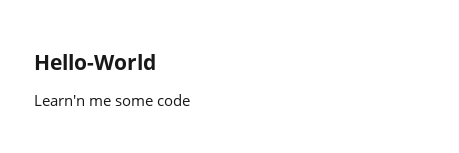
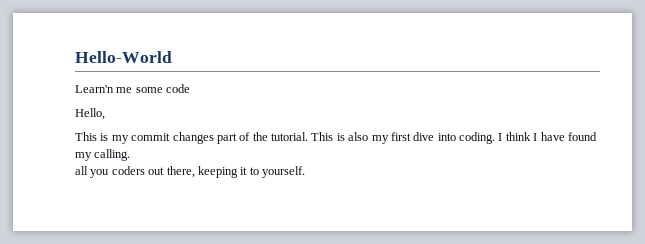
(191, 100) none -> [75,108,105,120] [75,132,597,144] [75,149,131,161] [75,166,305,178] // Hello, // This is my commit changes part of the tutorial. This is also my first dive into coding. I think I have found my calling. // all you coders out there, keeping it to yourself.

